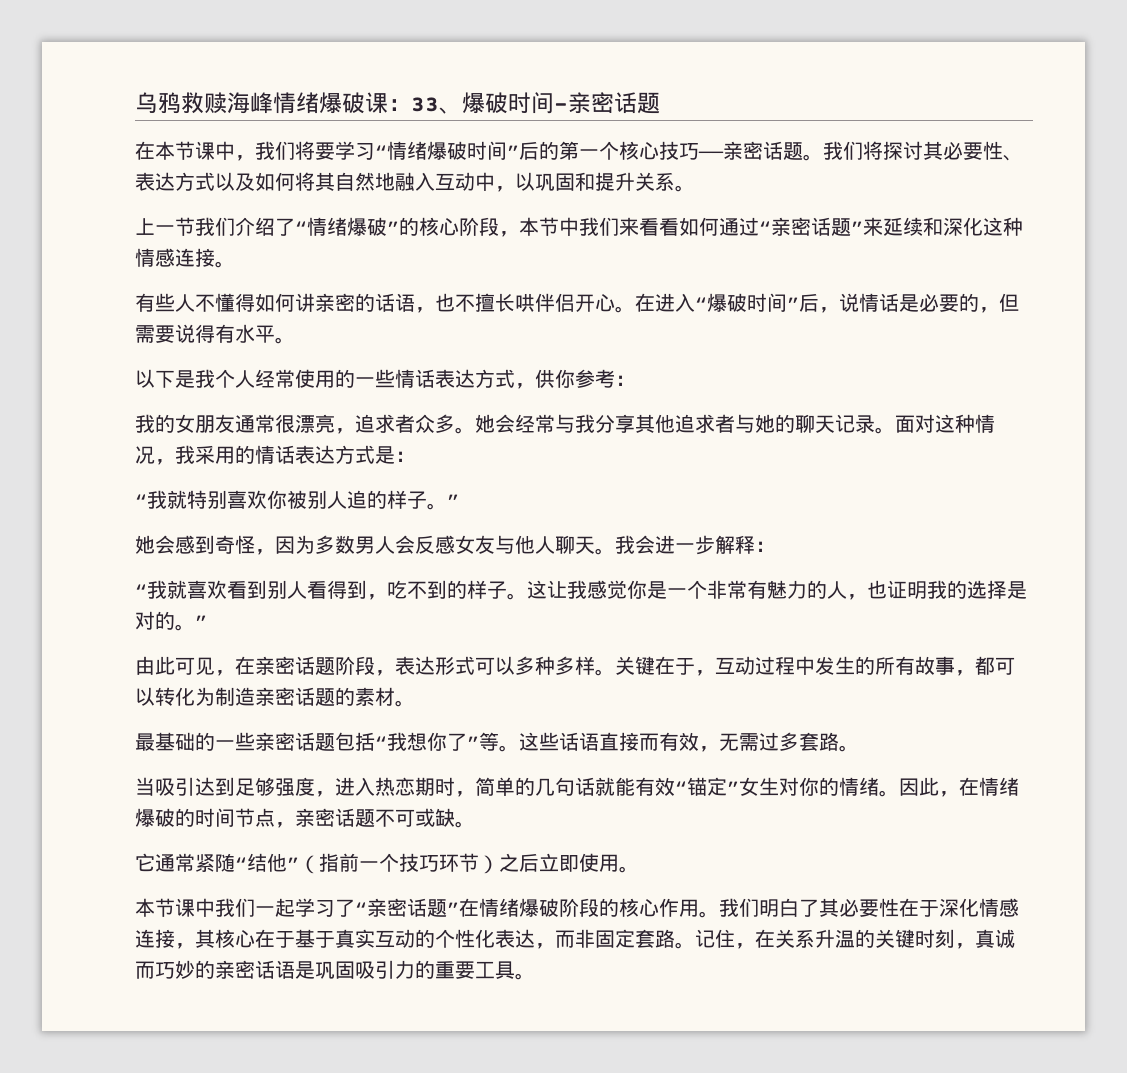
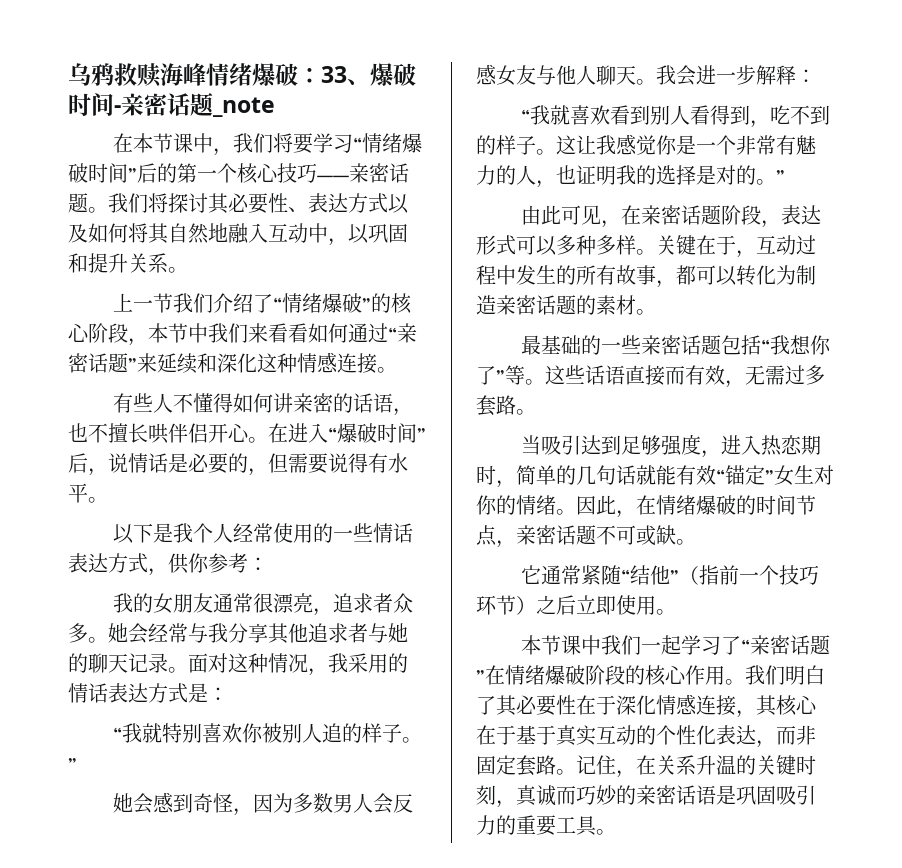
[365,92,388,113] 课 -> (298, 74) none
(660, 103) none -> [212,97,275,117] _note

